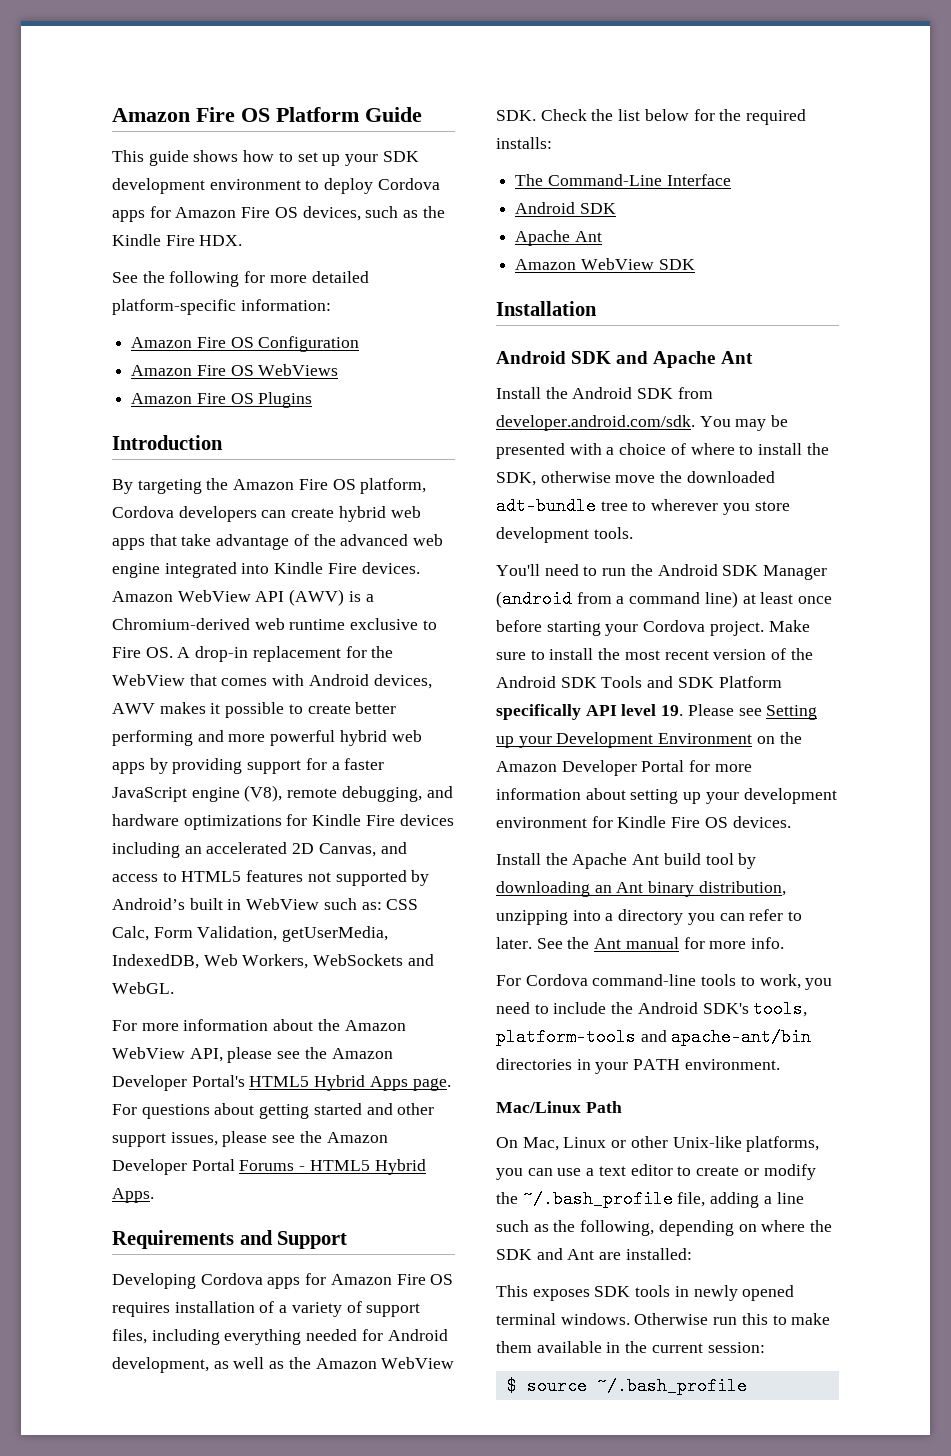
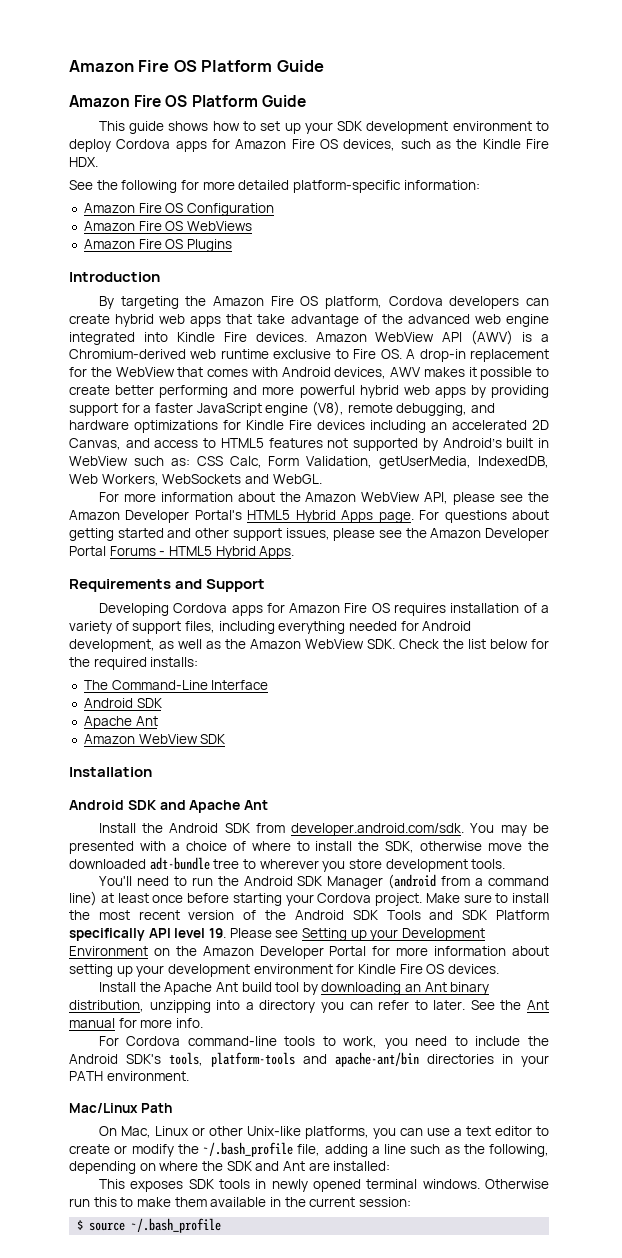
[112,107,422,122] Amazon Fire OS Platform Guide -> [69,60,324,72] [69,95,306,107] Amazon Fire OS Platform Guide // Amazon Fire OS Platform Guide

